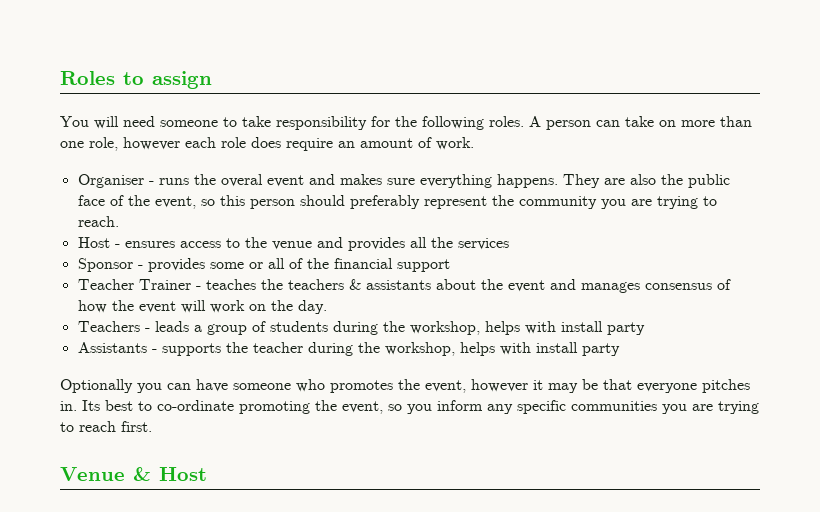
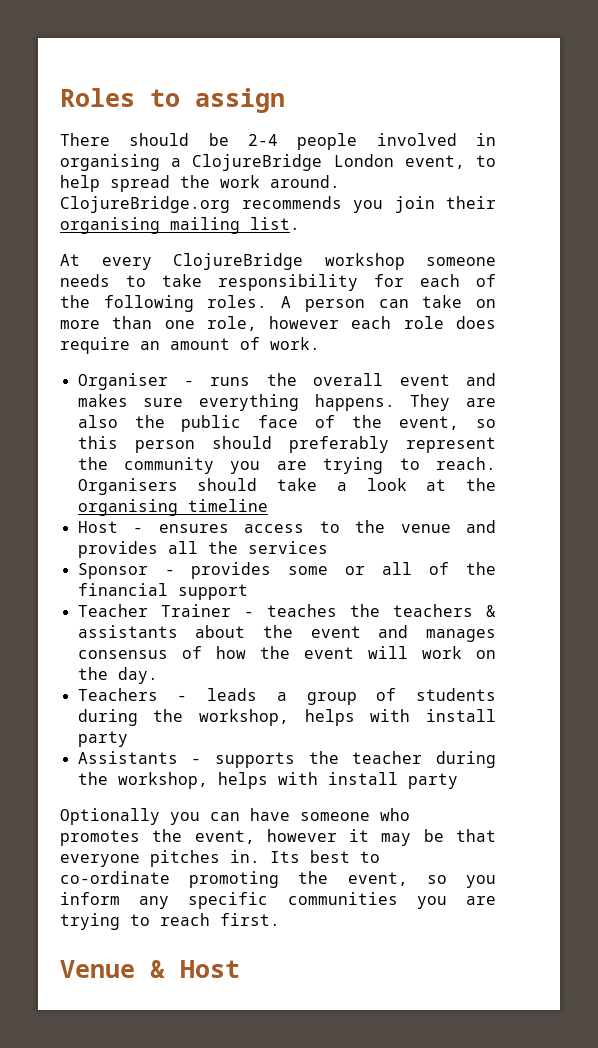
[60,116,218,129] You will need someone -> [60,133,496,150] [60,154,496,171] [60,175,340,192] [60,196,496,213] [60,217,300,234] [60,253,496,270] [60,274,110,287] There should be 2-4 people involved in organising a ClojureBridge London event, to help spread the work around. ClojureBridge.org recommends you join their organising mailing list. // At every ClojureBridge workshop someone needs
(390, 121) none -> [420,274,496,287] each of
[220,174,263,187] overal -> [313,373,384,386] overall
(119, 221) none -> [77,478,496,495] [77,499,268,516] Organisers should take a look at the organising timeline

